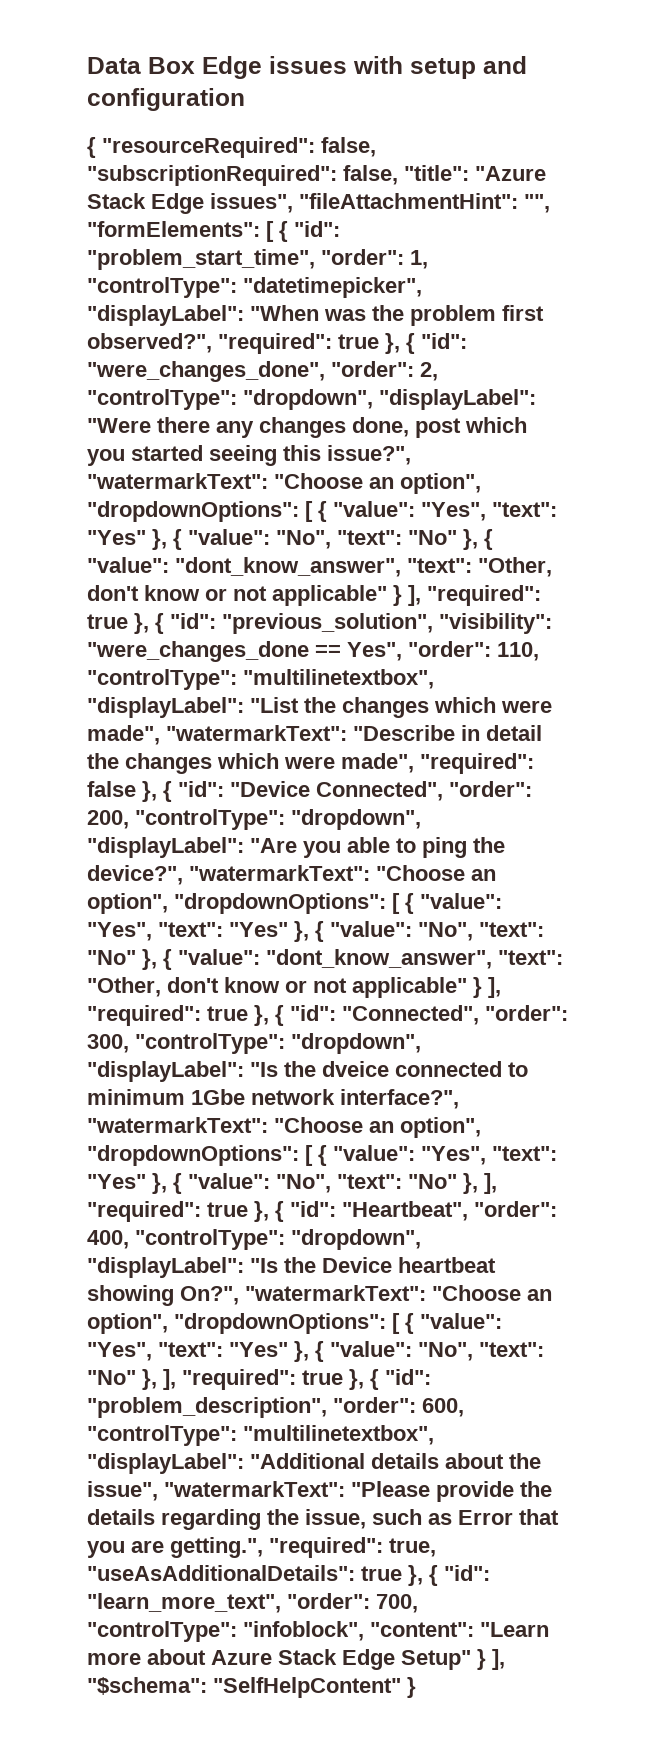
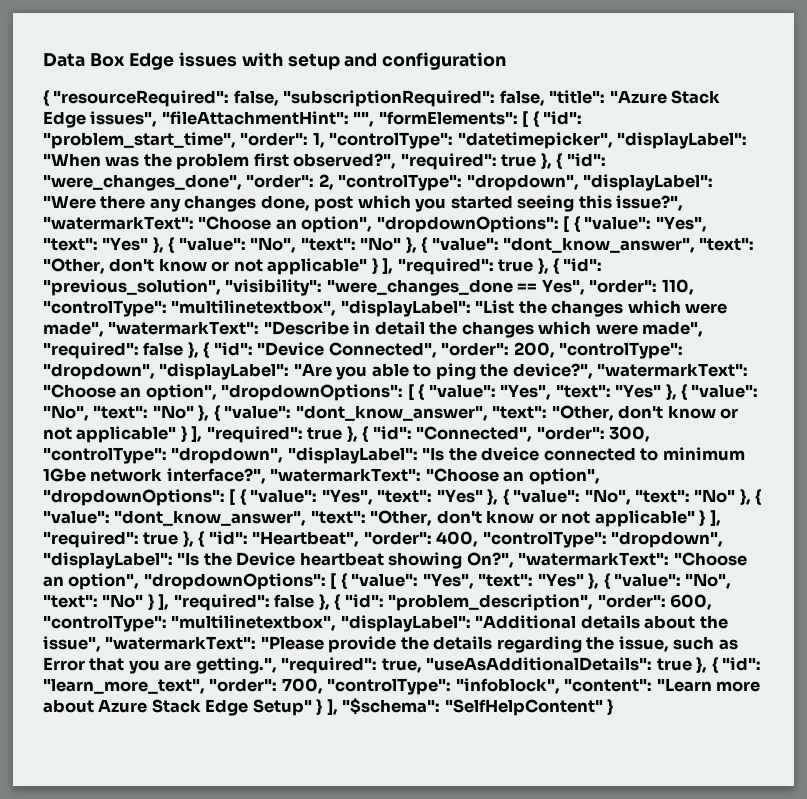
(478, 1183) none -> [755,489,762,506] [43,510,706,527] { "value": "dont_know_answer", "text": "Other, don't know or not applicable" }
[142,1369,343,1390] }, ], "required": true -> [147,594,315,611] } ], "required": false

